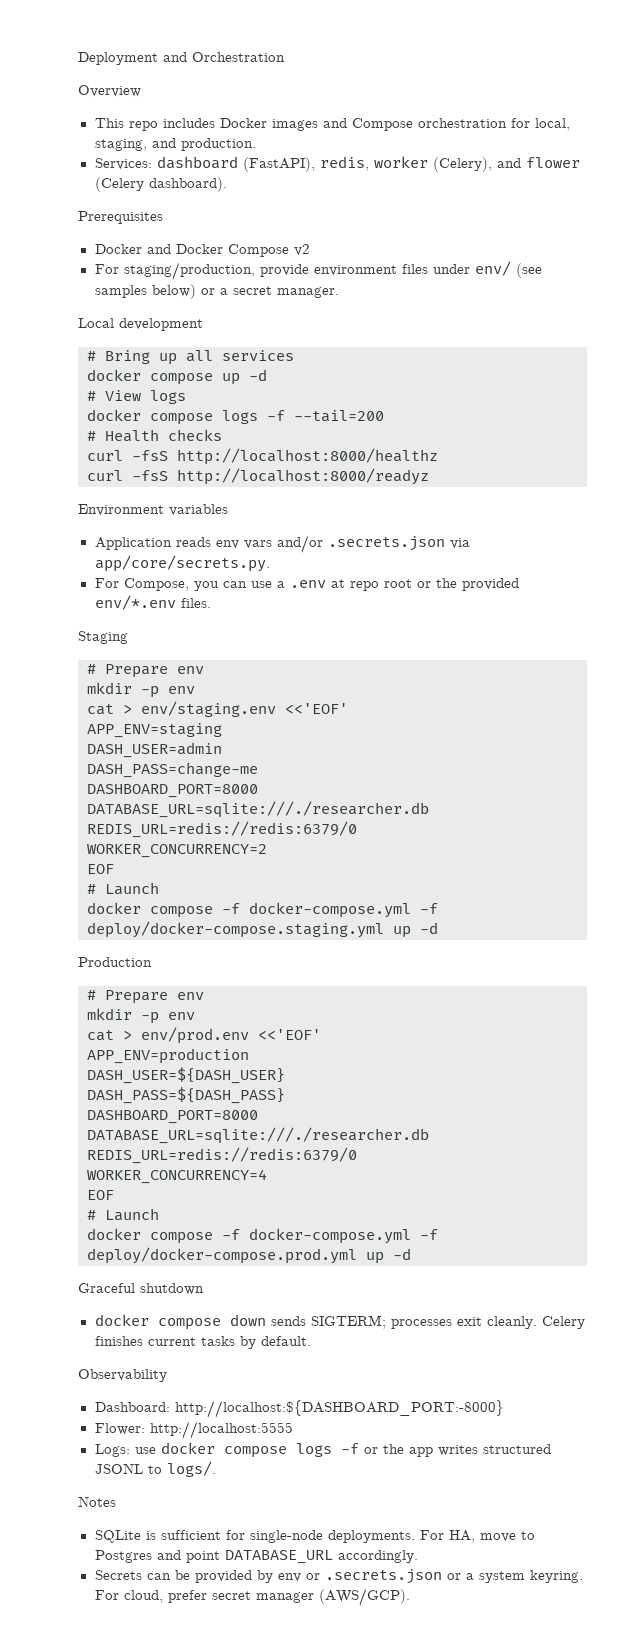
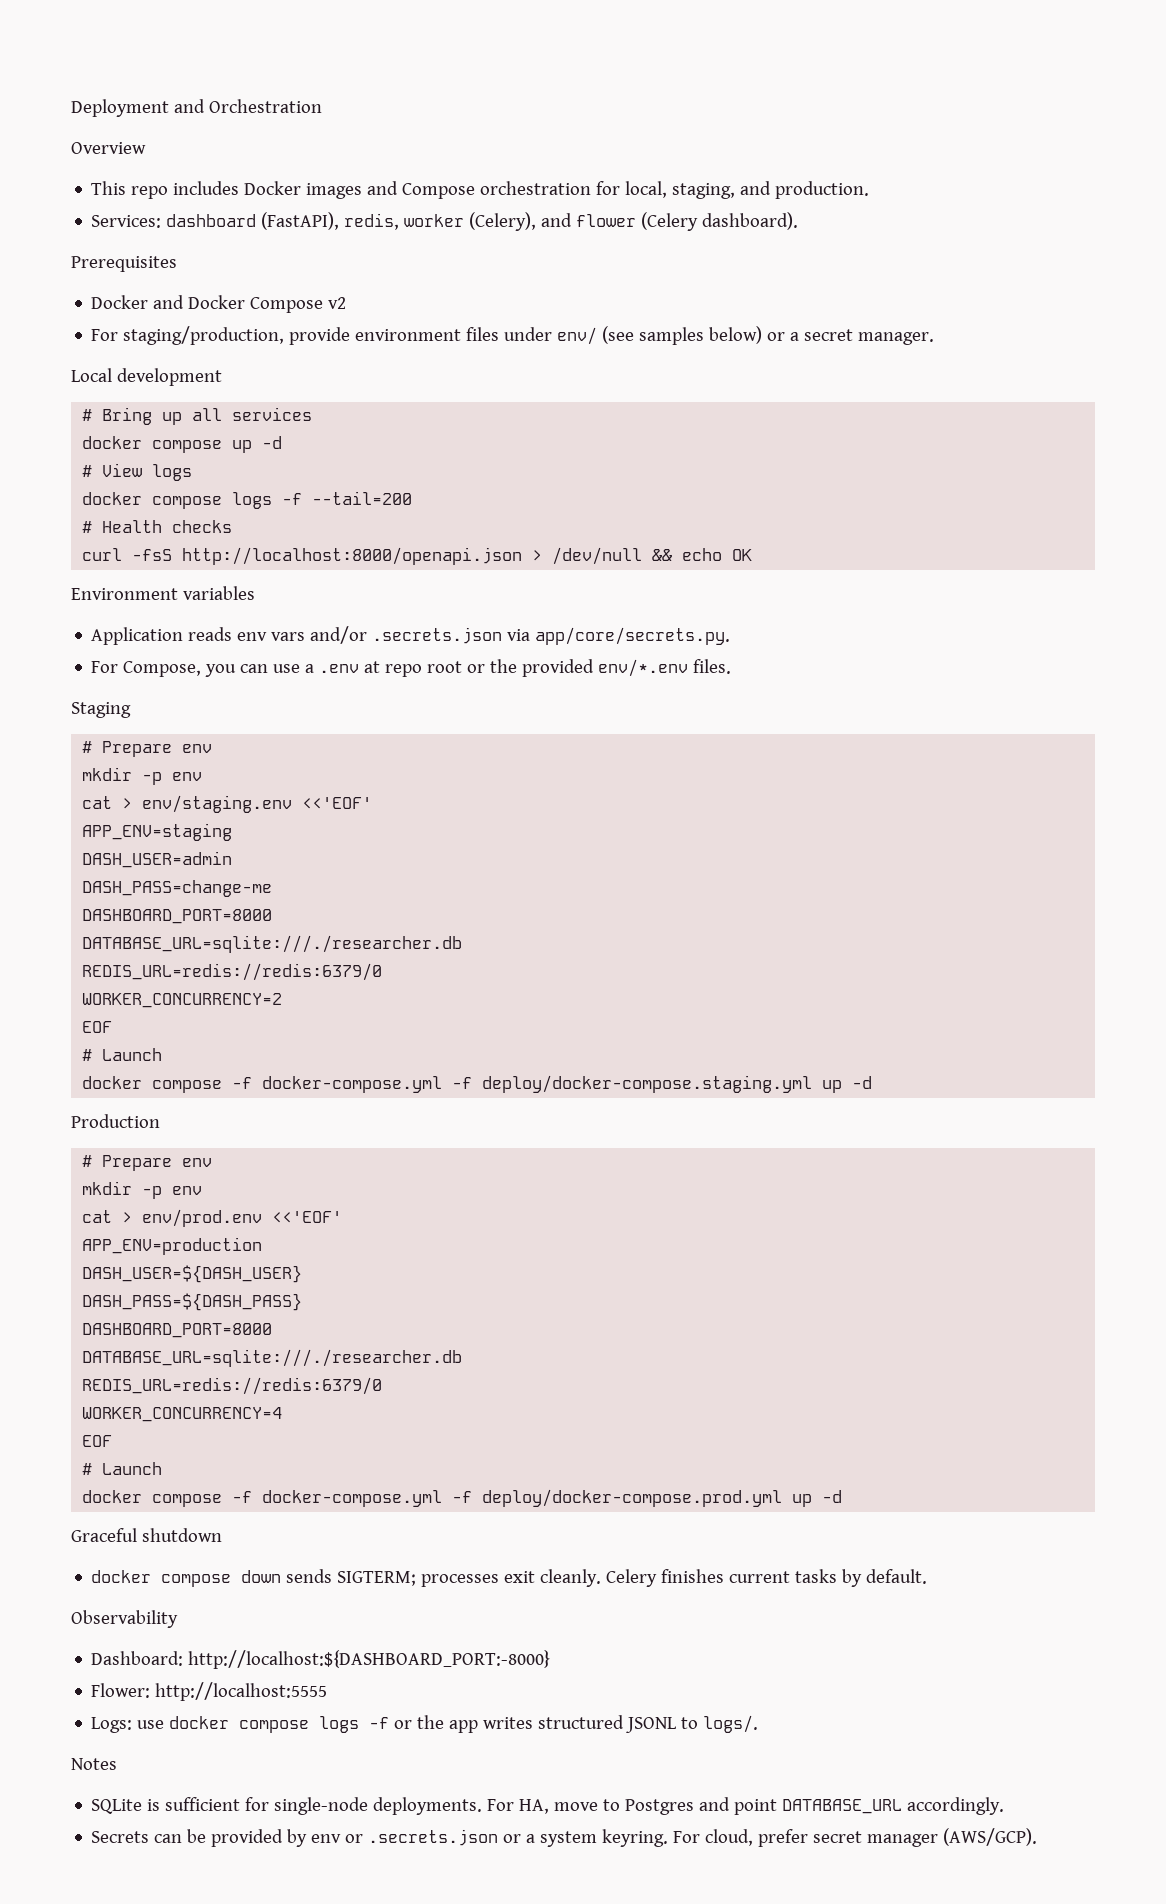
[177,448,438,465] [87,468,429,485] http://localhost:8000/healthz // curl -fsS http://localhost:8000/readyz -> [182,547,753,565] http://localhost:8000/openapi.json > /dev/null && echo OK

